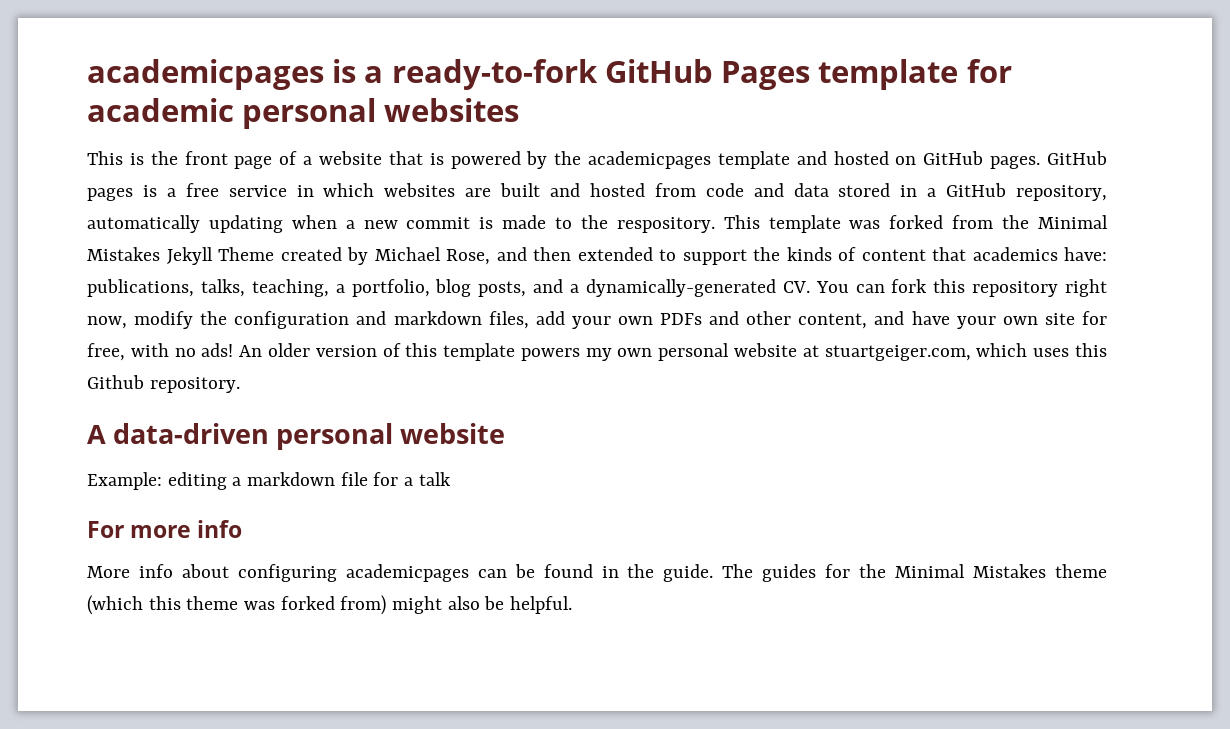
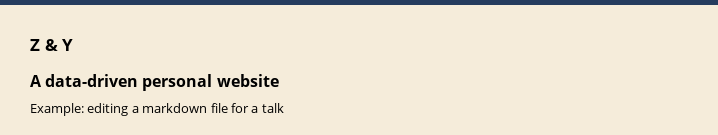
[87,59,1012,90] [87,98,520,129] [87,151,1108,169] [87,183,1107,201] [87,215,1108,233] [87,247,1107,265] [87,279,1107,297] [87,311,1107,329] [87,343,1107,361] [87,375,240,393] academicpages is a ready-to-fork GitHub Pages template for academic personal websites // This is the front page of a website that is powered by the academicpages template and hosted on GitHub pages. GitHub pages is a free service in which websites are built and hosted from code and data stored in a GitHub repository, automatically updating when a new commit is made to the respository. This template was forked from the Minimal Mistakes Jekyll Theme created by Michael Rose, and then extended to support the kinds of content that academics have: publications, talks, teaching, a portfolio, blog posts, and a dynamically-generated CV. You can fork this repository right now, modify the configuration and markdown files, add your own PDFs and other content, and have your own site for free, with no ads! An older version of this template powers my own personal website at stuartgeiger.com, which uses this Github repository. -> [30,39,74,51] Z & Y
[87,520,243,538] [87,564,1108,582] [87,595,573,615] // For more info // More info about configuring academicpages can be found in the guide. The guides for the Minimal Mistakes theme (which this theme was forked from) might also be helpful. -> (284, 108) none

